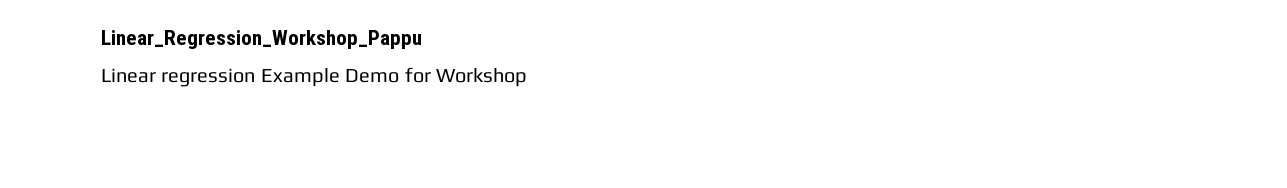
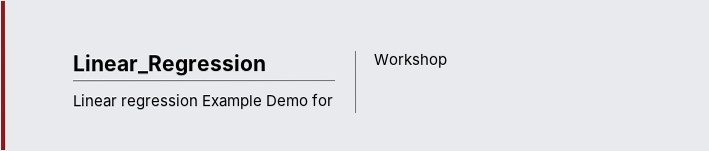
[101,30,422,49] Linear_Regression_Workshop_Pappu -> [72,54,267,77] Linear_Regression

